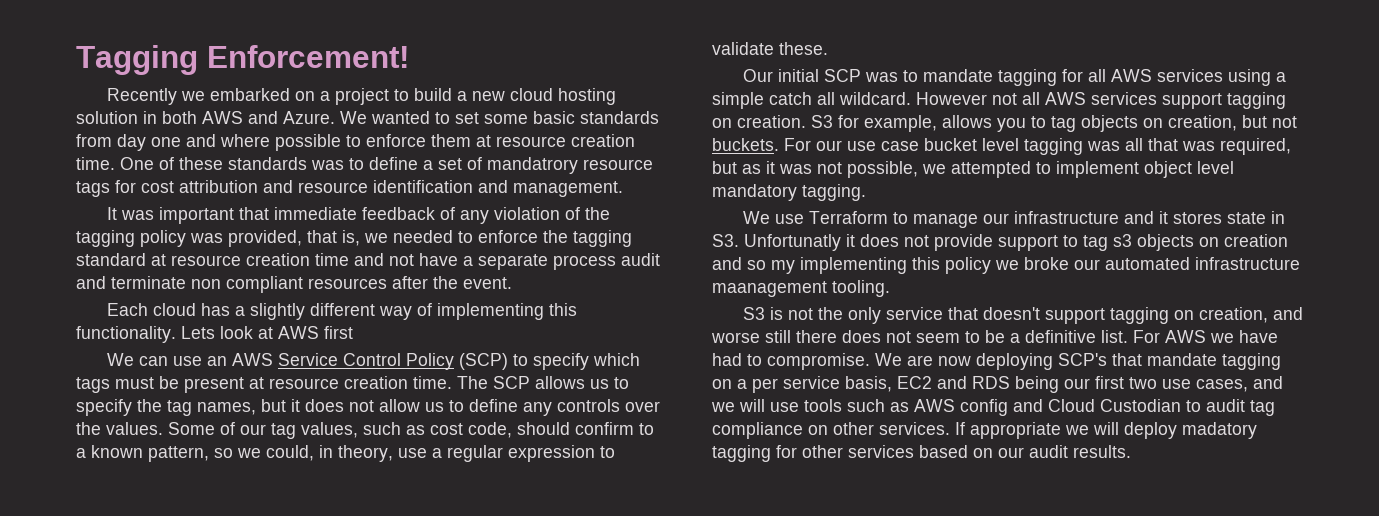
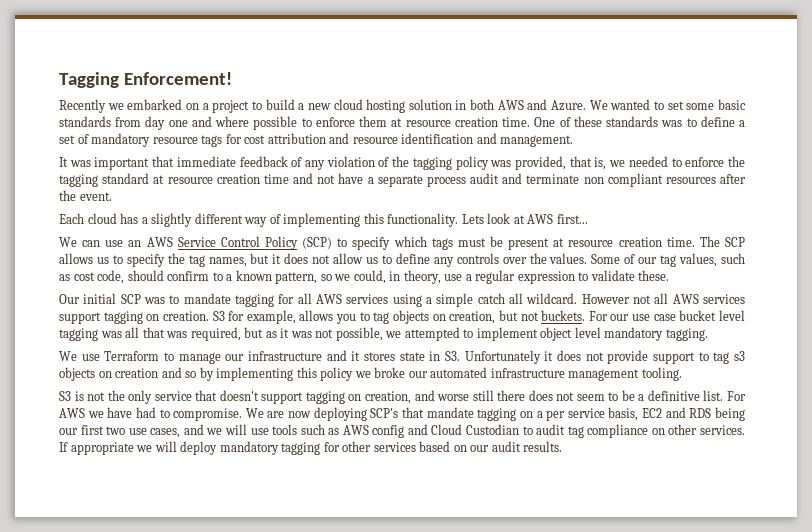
[487,157,578,174] mandatrory -> [91,133,151,147] mandatory
[324,326,353,339] first -> [556,214,588,224] first...
[744,234,841,251] Unfortunatly -> [464,350,541,364] Unfortunately
[771,260,795,274] my -> [199,367,214,381] by
[712,281,827,297] maanagement -> [568,369,640,381] management
[1182,422,1257,439] madatory -> [219,441,279,455] mandatory

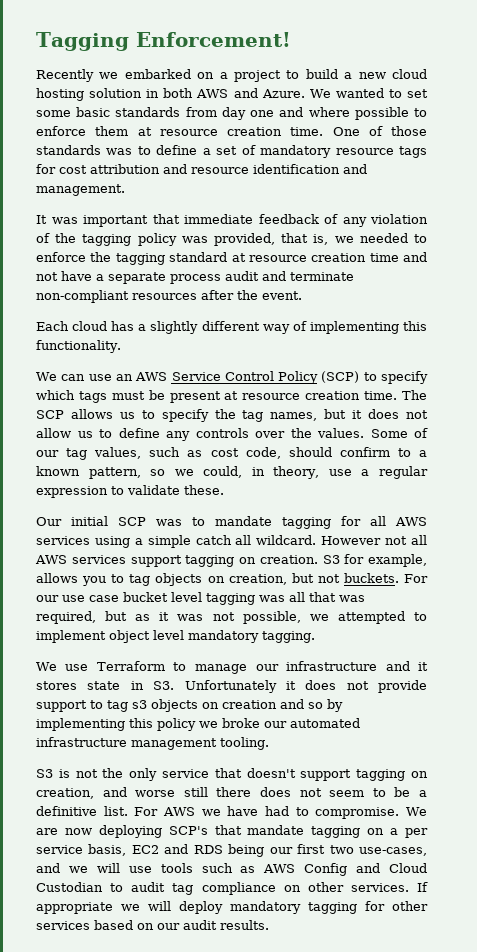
[573,116,602,127] these -> [391,126,427,136] those
[583,173,663,187] non compliant -> [36,290,129,303] non-compliant
[461,213,588,224] Lets look at AWS first... -> (121, 346) none
[128,428,181,438] use cases, -> [359,847,428,856] use-cases,
[372,425,405,438] config -> [304,863,348,876] Config

